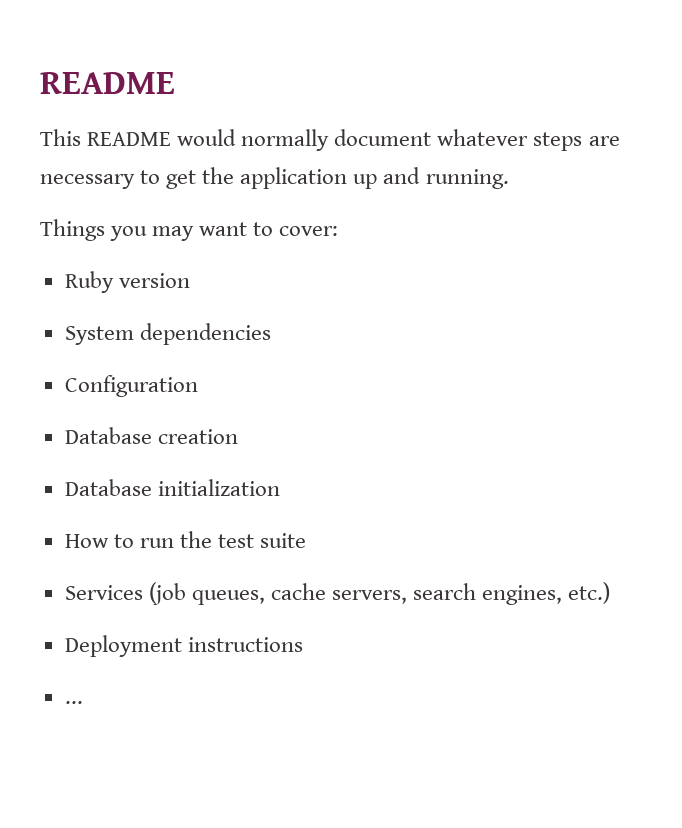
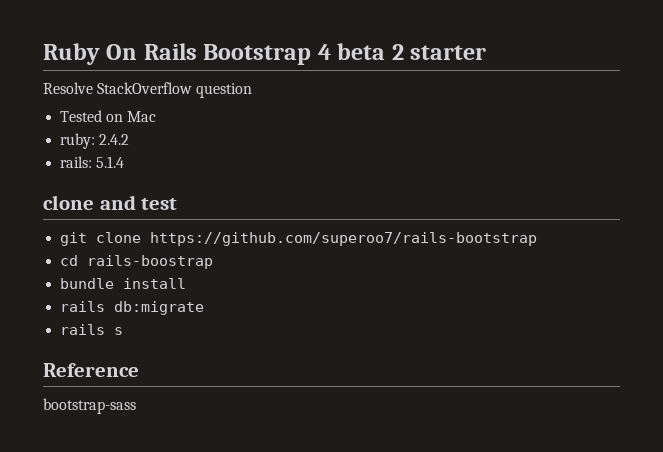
[40,72,175,94] [40,129,620,151] [40,167,509,189] [40,219,339,241] [64,271,190,293] [64,323,271,345] [64,375,198,397] [64,427,238,444] [64,479,280,496] [64,531,307,548] [64,582,611,605] [64,635,303,657] [64,701,83,704] README // This README would normally document whatever steps are necessary to get the application up and running. // Things you may want to cover: // Ruby version // System dependencies // Configuration // Database creation // Database initialization // How to run the test suite // Services (job queues, cache servers, search engines, etc.) // Deployment instructions // ... -> [43,43,487,65] [43,82,253,98] [60,110,157,122] [60,133,130,149] [60,156,125,168] [43,195,178,210] [60,232,538,246] [60,255,214,269] [60,278,187,289] [60,301,205,315] [60,324,124,335] [43,363,139,377] [43,398,136,414] Ruby On Rails Bootstrap 4 beta 2 starter // Resolve StackOverflow question // Tested on Mac // ruby: 2.4.2 // rails: 5.1.4 // clone and test // git clone https://github.com/superoo7/rails-bootstrap // cd rails-boostrap // bundle install // rails db:migrate // rails s // Reference // bootstrap-sass

